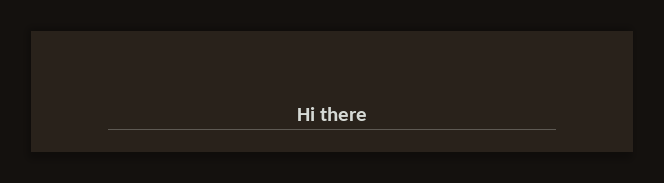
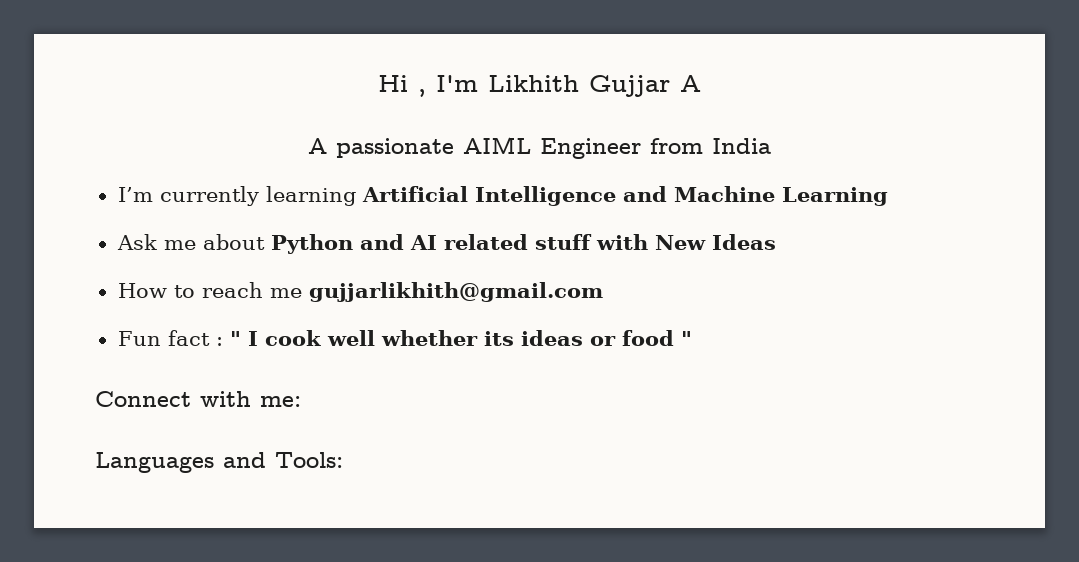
[320,107,368,121] there -> [418,75,701,97] [308,137,771,159] [117,186,888,206] [116,234,776,254] [117,282,603,302] [117,330,692,346] [95,391,301,407] [95,452,343,473] , I'm Likhith Gujjar A // A passionate AIML Engineer from India // I’m currently learning Artificial Intelligence and Machine Learning // Ask me about Python and AI related stuff with New Ideas // How to reach me gujjarlikhith@gmail.com // Fun fact : " I cook well whether its ideas or food " // Connect with me: // Languages and Tools:

